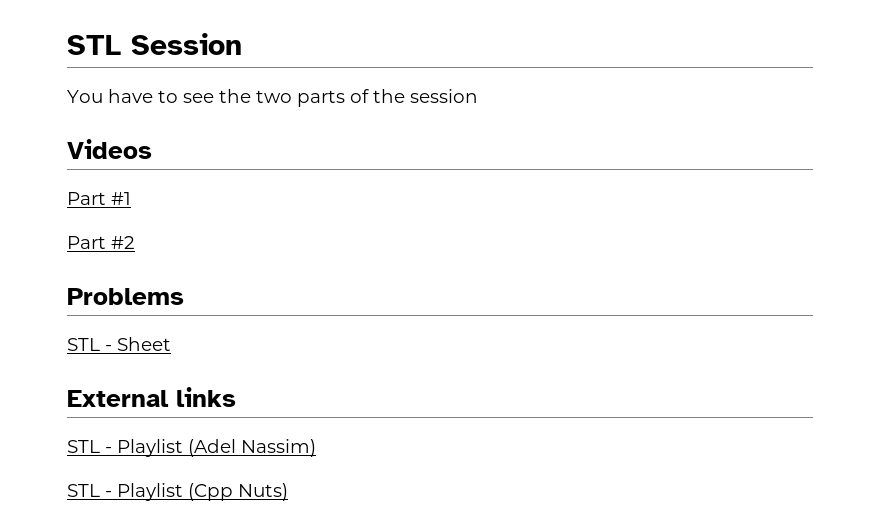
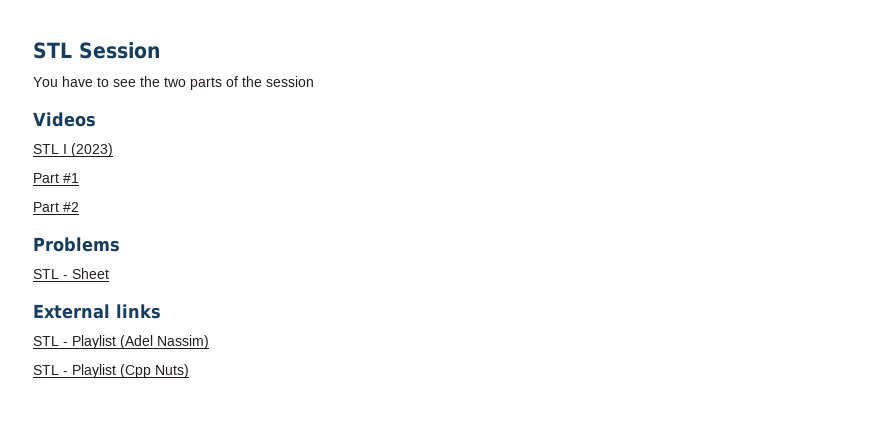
(152, 149) none -> [33,143,113,157] // STL I (2023)

